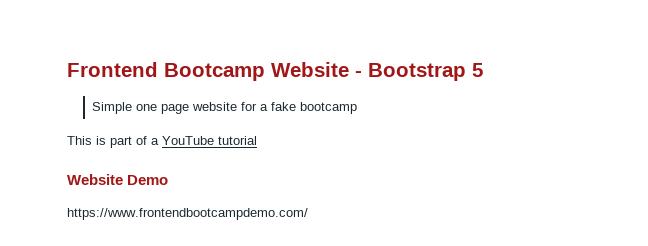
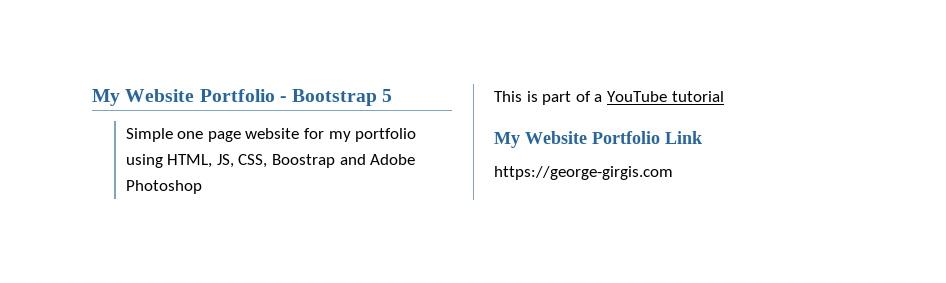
[67,62,349,81] Frontend Bootcamp Website -> [92,89,275,106] My Website Portfolio
[260,102,358,114] a fake bootcamp -> [328,128,417,142] [125,154,416,168] [125,180,202,194] my portfolio using HTML, JS, CSS, Boostrap and Adobe Photoshop
[67,174,169,185] [67,208,308,220] Website Demo // https://www.frontendbootcampdemo.com/ -> [494,131,702,148] [494,166,673,180] My Website Portfolio Link // https://george-girgis.com

